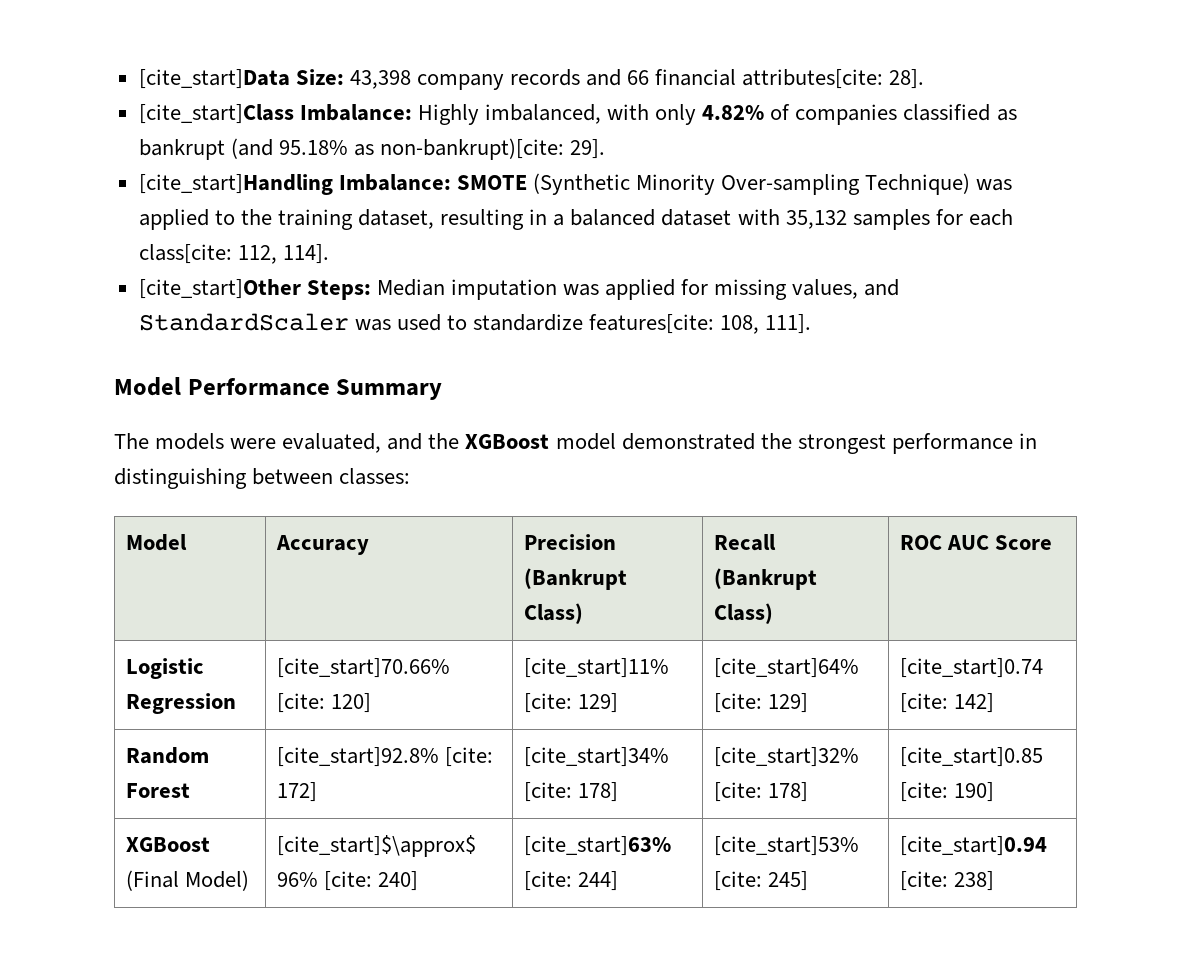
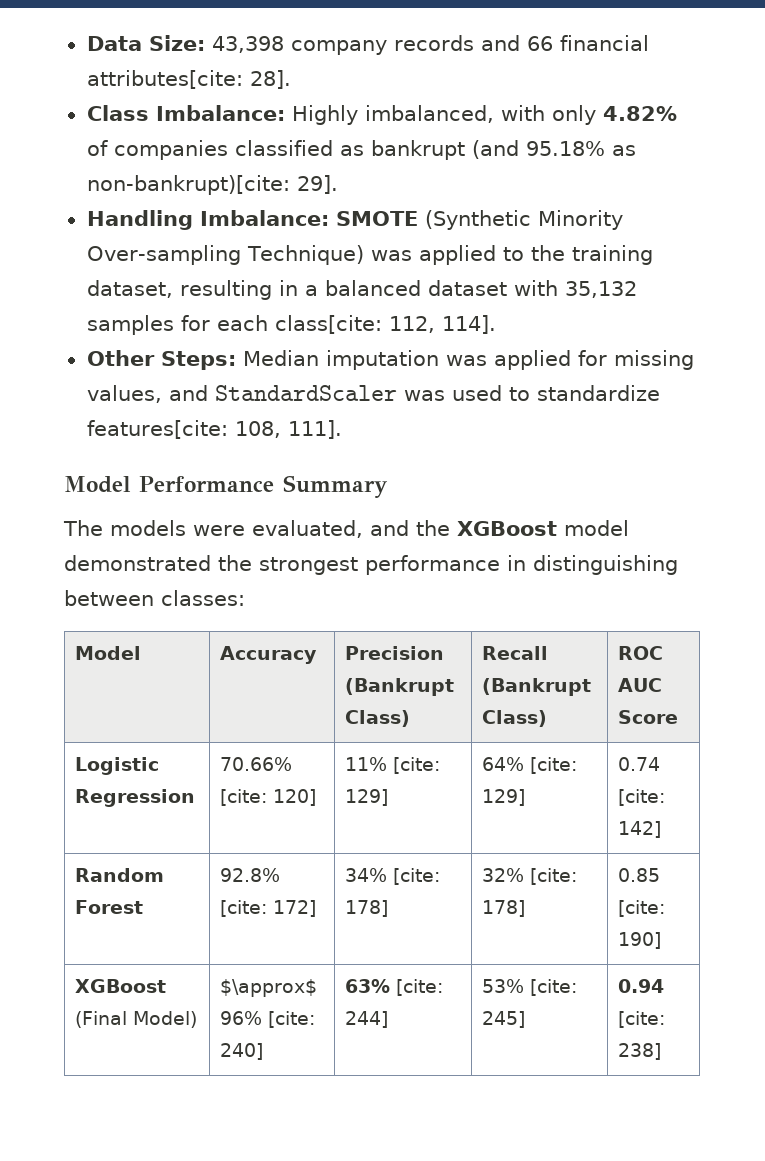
[138,69,290,89] [cite_start]Data -> [86,36,142,51] Data
[138,104,294,124] [cite_start]Class -> [86,105,149,121] Class
[138,174,333,195] [cite_start]Handling -> [86,210,193,230] Handling
[138,279,301,299] [cite_start]Other -> [86,350,155,366] Other
[277,658,451,678] [cite_start]70.66% -> [219,757,292,771] 70.66%
[524,658,670,678] [524,693,619,713] [714,658,860,678] [714,693,809,713] [900,658,1044,678] [cite_start]11% [cite: 129] | [cite_start]64% [cite: 129] | [cite_start]0.74 -> [344,757,440,774] [344,789,388,806] [481,757,577,774] [481,789,525,806] [617,757,660,771] 11% [cite: 129] | 64% [cite: 129] | 0.74
[277,747,440,767] [cite_start]92.8% -> [219,868,280,882] 92.8%
[524,747,670,767] [524,782,619,802] [714,747,860,767] [714,782,809,802] [900,747,1044,767] [cite_start]34% [cite: 178] | [cite_start]32% [cite: 178] | [cite_start]0.85 -> [344,868,440,885] [344,900,388,917] [481,868,577,885] [481,900,525,917] [617,868,660,882] 34% [cite: 178] | 32% [cite: 178] | 0.85
[277,835,477,857] [cite_start]$\approx$ -> [219,979,317,997] $\approx$
[524,836,672,856] [cite_start]63% -> [344,979,390,993] 63%
[714,836,860,856] [cite_start]53% -> [481,979,524,993] 53%
[900,836,1048,856] [cite_start]0.94 -> [617,979,664,993] 0.94

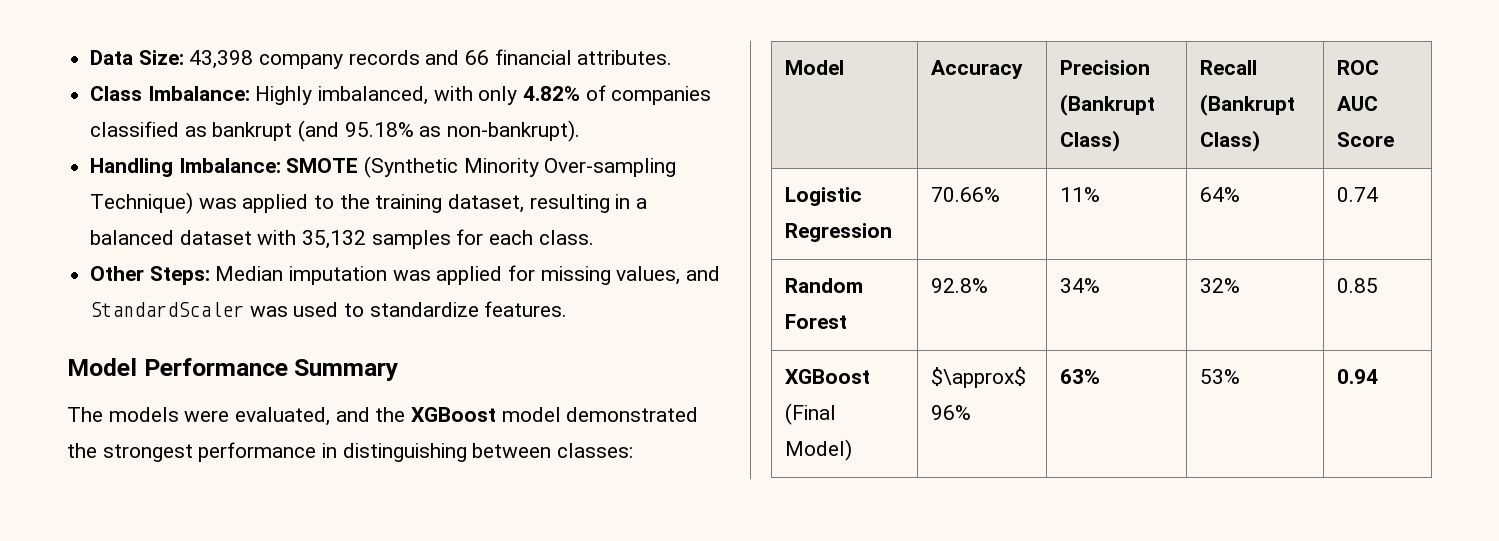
[86,70,291,89] attributes[cite: 28]. -> [577,50,673,65] attributes.
[86,175,338,195] non-bankrupt)[cite: 29]. -> [447,120,581,142] non-bankrupt).
[274,315,496,334] class[cite: 112, 114]. -> [538,230,594,245] class.
[86,420,342,439] features[cite: 108, 111]. -> [484,301,568,317] features.
[219,789,316,806] [cite: 120] -> (1000, 194) none
[392,757,440,774] [344,789,388,806] [cite: 129] -> (1100, 194) none
[529,757,577,774] [481,789,525,806] [cite: 129] -> (1240, 194) none
[617,789,665,806] [617,821,661,838] [cite: 142] -> (1378, 194) none
[219,900,316,917] [cite: 172] -> (988, 285) none
[392,868,440,885] [344,900,388,917] [cite: 178] -> (1100, 285) none
[529,868,577,885] [481,900,525,917] [cite: 178] -> (1240, 285) none
[617,900,665,917] [617,932,661,949] [cite: 190] -> (1378, 285) none
[267,1011,315,1028] [219,1043,263,1060] [cite: 240] -> (971, 412) none
[395,979,443,996] [344,1011,388,1028] [cite: 244] -> (1100, 376) none
[529,979,577,996] [481,1011,525,1028] [cite: 245] -> (1240, 376) none
[617,1011,665,1028] [617,1043,661,1060] [cite: 238] -> (1378, 376) none

